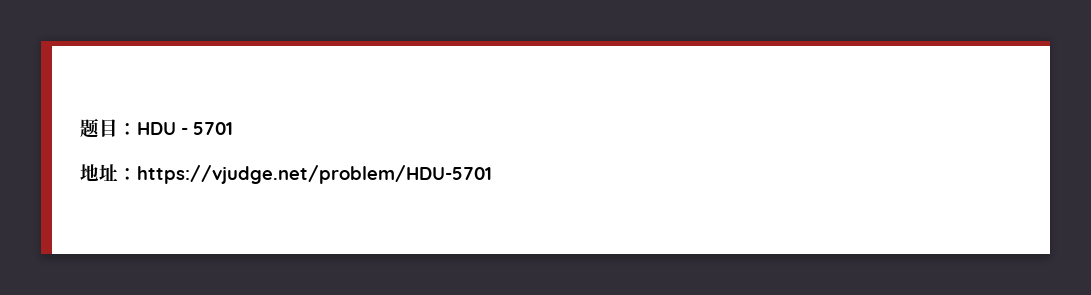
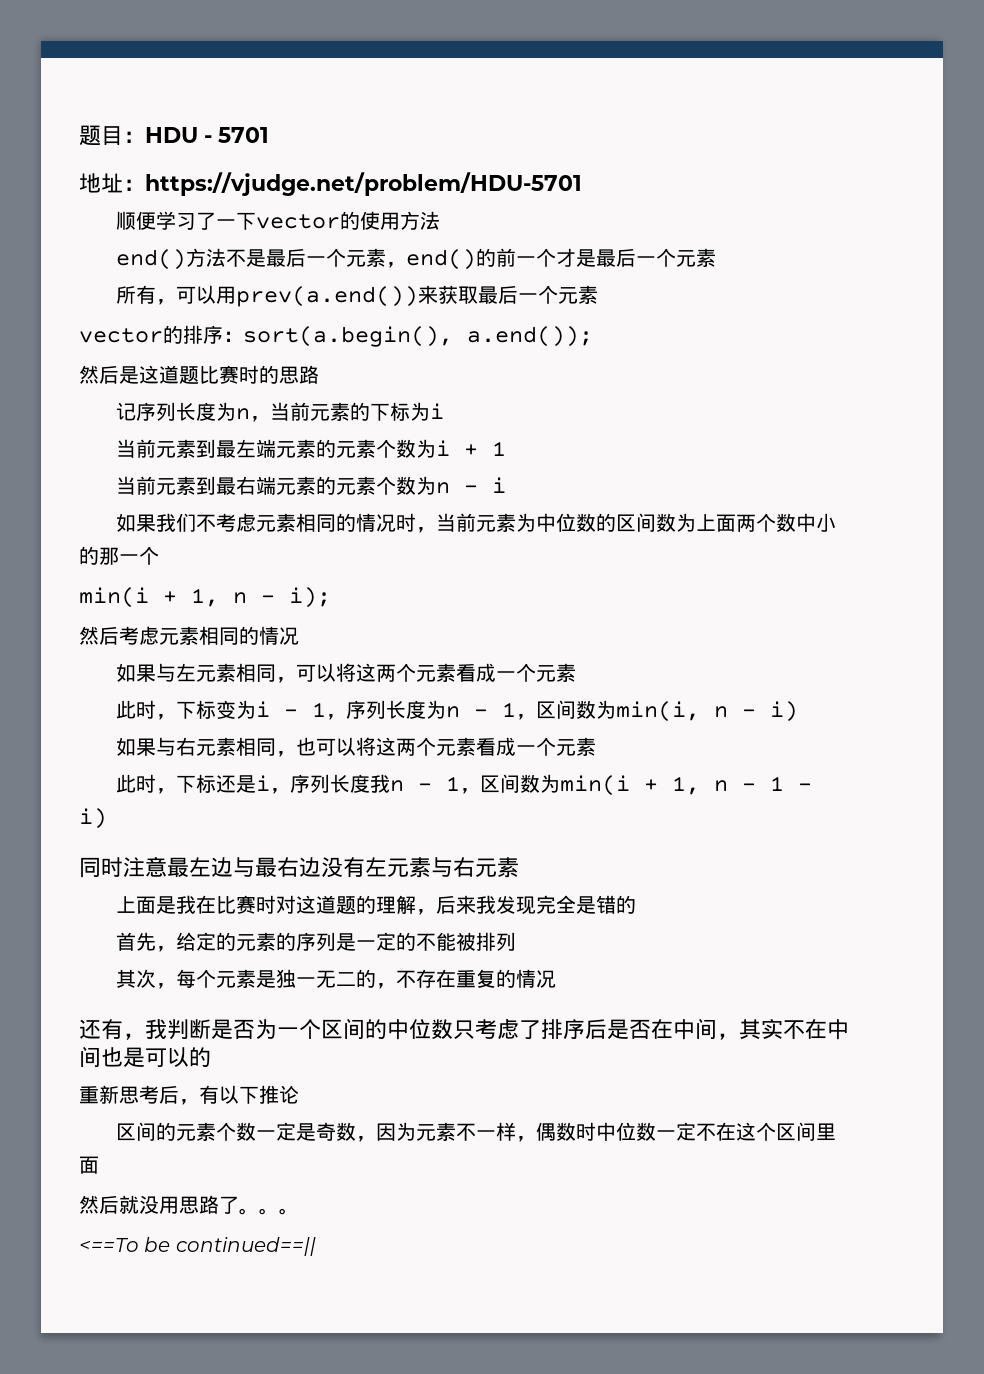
(492, 174) none -> [116,211,441,230] [116,248,717,270] [116,285,599,307] [79,325,593,347] [79,365,319,384] [116,402,445,422] [116,439,507,458] [116,476,507,495] [116,513,837,533] [79,546,159,565] [79,587,331,608] [79,626,299,645] [116,663,577,683] [116,700,799,722] [116,737,597,757] [116,774,813,796] [79,808,107,829] [79,856,519,878] [116,895,637,915] [116,932,517,952] [116,969,557,989] [79,1018,849,1040] [79,1046,211,1068] [79,1085,299,1105] [116,1122,837,1142] [79,1156,99,1174] [79,1195,299,1215] [79,1237,316,1256] // 顺便学习了一下vector的使用方法 // end()方法不是最后一个元素，end()的前一个才是最后一个元素 // 所有，可以用prev(a.end())来获取最后一个元素 // vector的排序：sort(a.begin(), a.end()); // 然后是这道题比赛时的思路 // 记序列长度为n，当前元素的下标为i // 当前元素到最左端元素的元素个数为i + 1 // 当前元素到最右端元素的元素个数为n - i // 如果我们不考虑元素相同的情况时，当前元素为中位数的区间数为上面两个数中小的那一个 // min(i + 1, n - i); // 然后考虑元素相同的情况 // 如果与左元素相同，可以将这两个元素看成一个元素 // 此时，下标变为i - 1，序列长度为n - 1，区间数为min(i, n - i) // 如果与右元素相同，也可以将这两个元素看成一个元素 // 此时，下标还是i，序列长度我n - 1，区间数为min(i + 1, n - 1 - i) // 同时注意最左边与最右边没有左元素与右元素 // 上面是我在比赛时对这道题的理解，后来我发现完全是错的 // 首先，给定的元素的序列是一定的不能被排列 // 其次，每个元素是独一无二的，不存在重复的情况 // 还有，我判断是否为一个区间的中位数只考虑了排序后是否在中间，其实不在中间也是可以的 // 重新思考后，有以下推论 // 区间的元素个数一定是奇数，因为元素不一样，偶数时中位数一定不在这个区间里面 // 然后就没用思路了。。。 // <==To be continued==||

